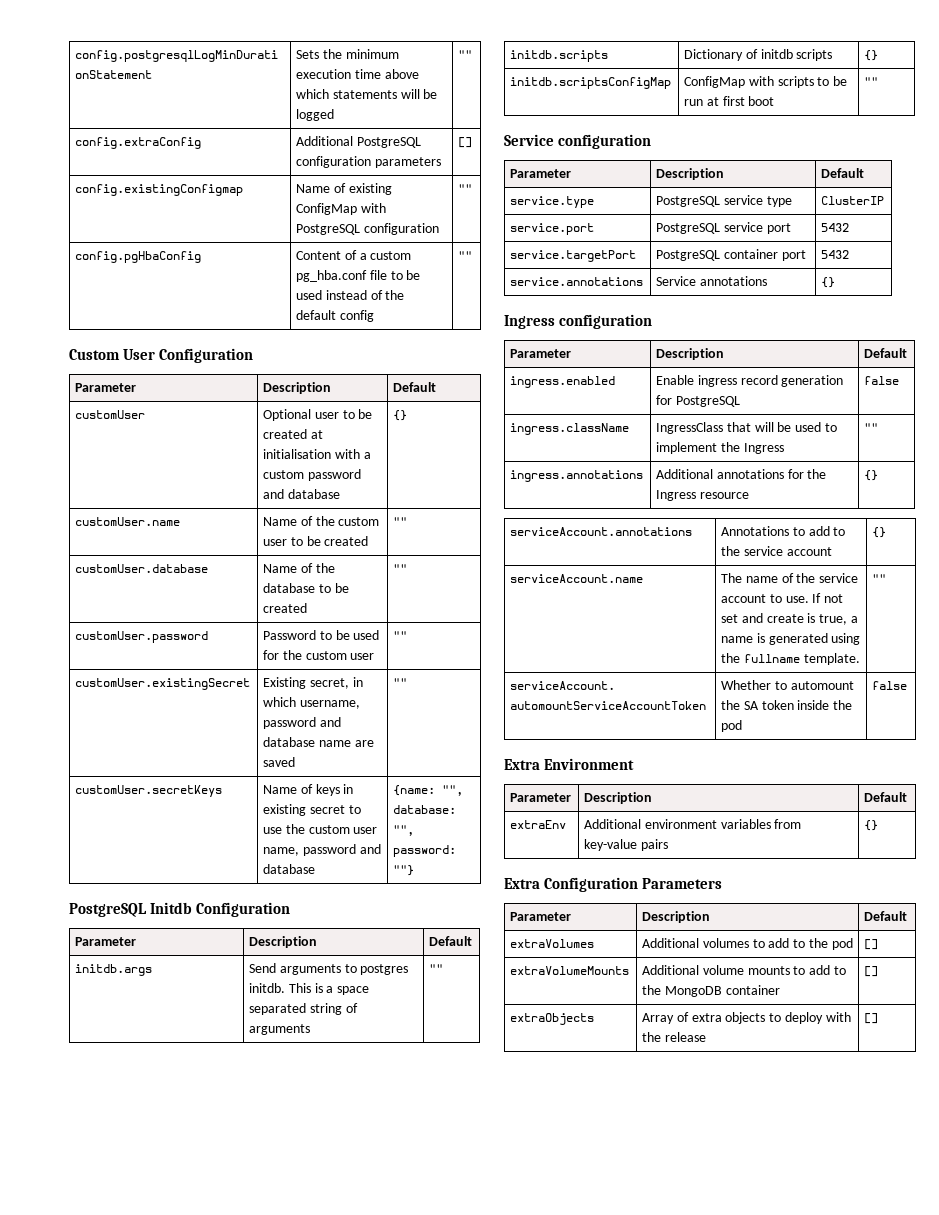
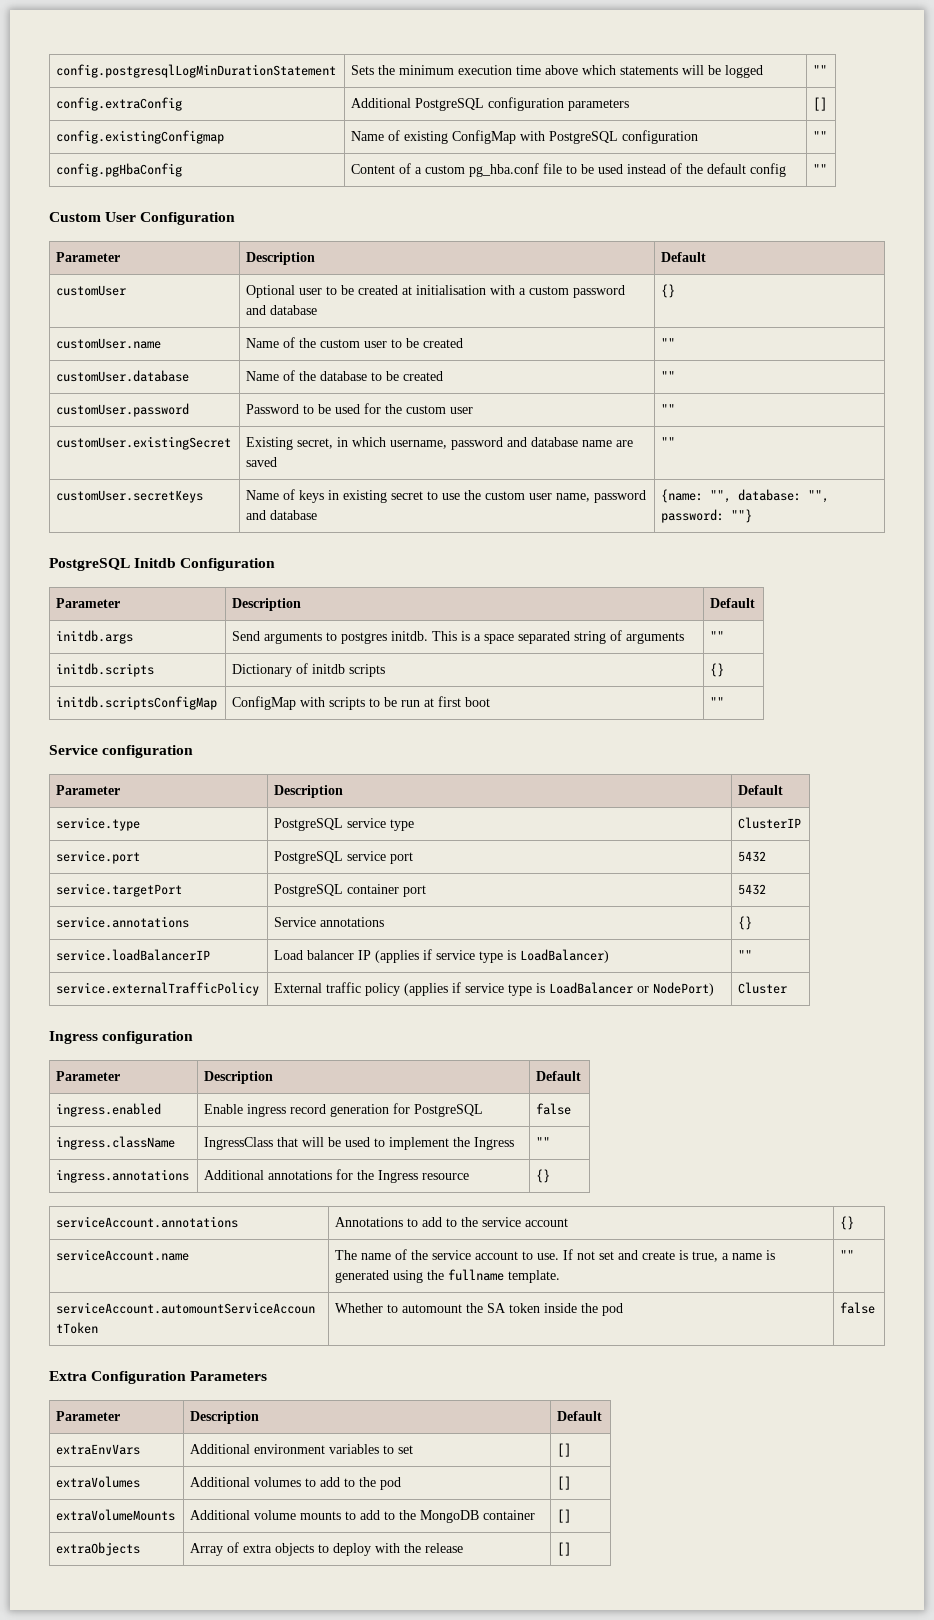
(836, 282) none -> [56,949,211,961] [274,949,610,963] [738,950,753,960] [56,982,260,996] [274,982,715,996] [738,982,788,994] // service.loadBalancerIP | Load balancer IP (applies if service type is LoadBalancer) | "" // service.externalTrafficPolicy | External traffic policy (applies if service type is LoadBalancer or NodePort) | Cluster
[504,758,634,770] [510,793,572,802] [584,792,653,804] [864,792,908,802] [510,820,567,829] [584,819,802,829] [584,839,668,851] [864,820,879,831] // Extra Environment // Parameter | Description | Default // extraEnv | Additional environment variables from key-value pairs | {} -> (876, 1308) none
(908, 916) none -> [56,1444,141,1455] [190,1444,414,1454] [557,1443,572,1457] // extraEnvVars | Additional environment variables to set | []

